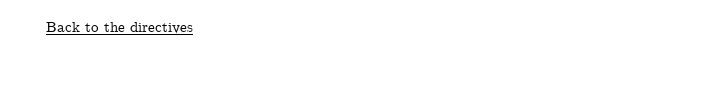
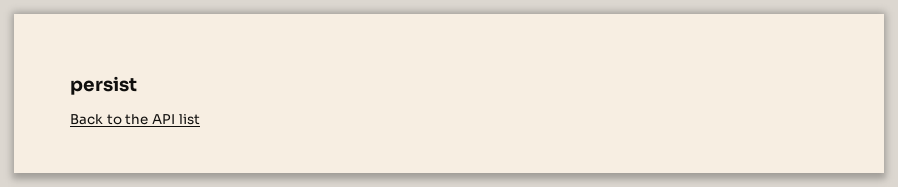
(46, 27) none -> [70,76,137,95] persist //
[130,22,193,34] directives -> [151,114,200,125] API list

